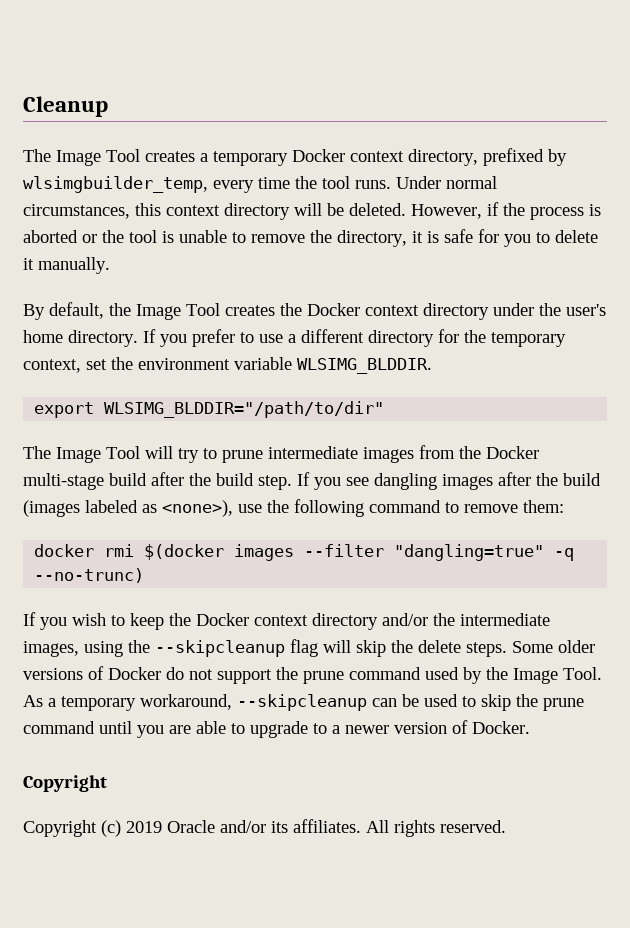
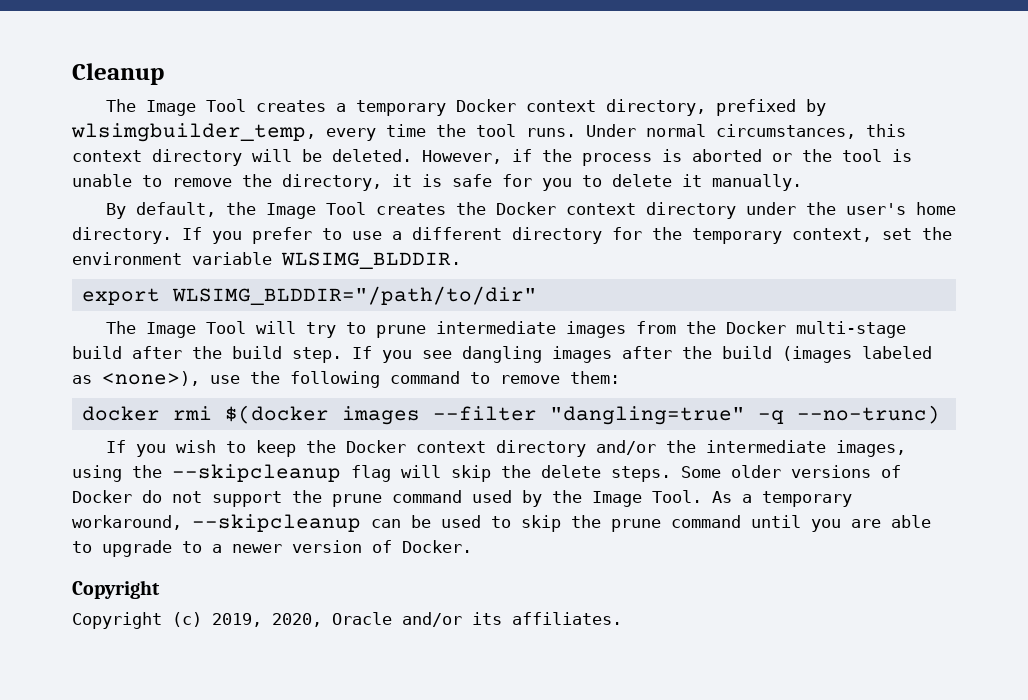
[126,821,162,833] 2019 -> [212,613,322,627] 2019, 2020,
[366,820,506,837] All rights reserved. -> (622, 618) none

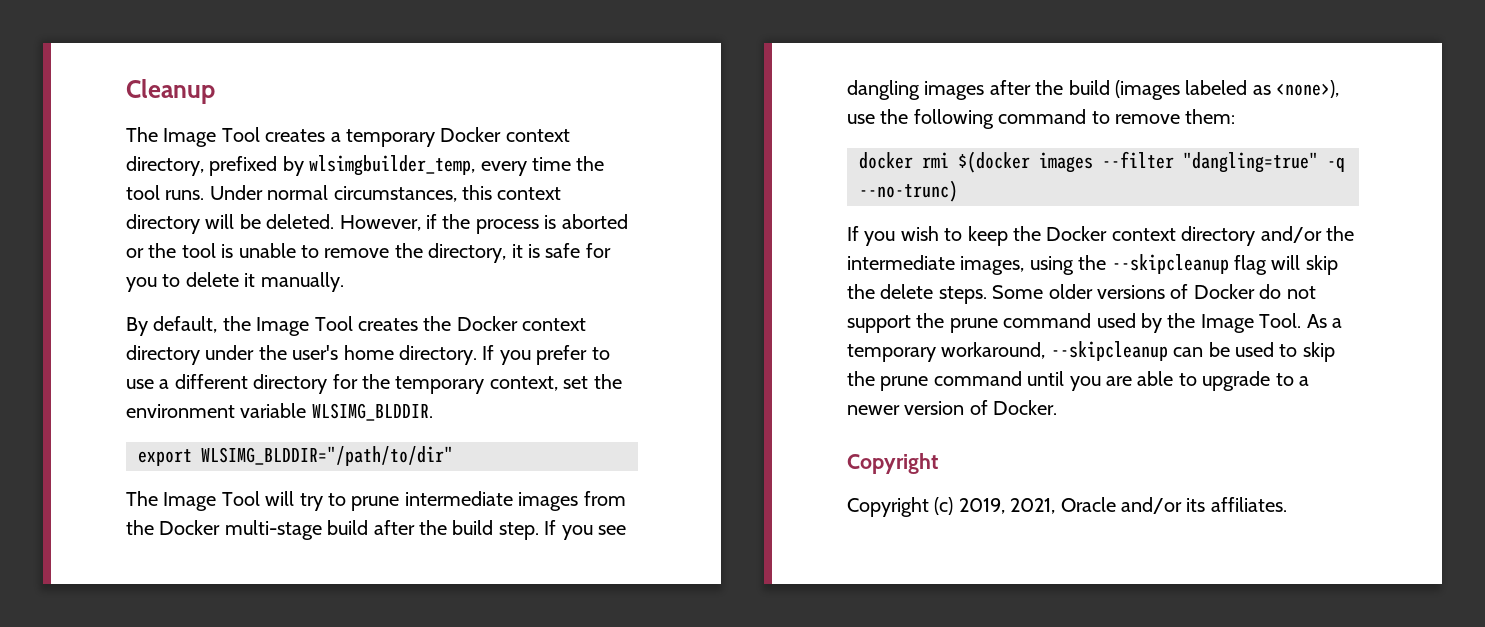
[272,613,322,627] 2020, -> [1010,498,1056,514] 2021,

